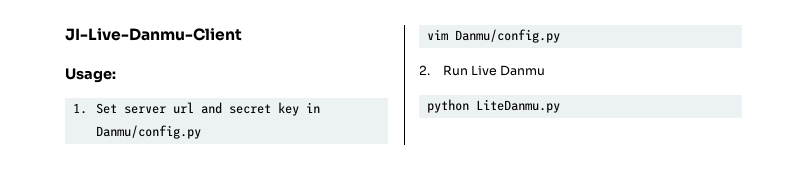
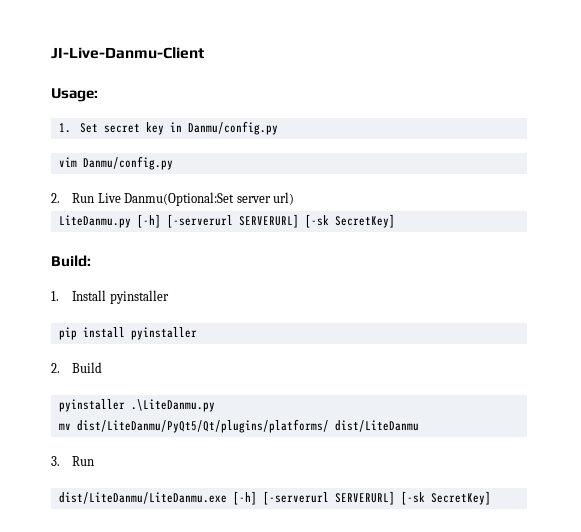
[123,102,222,114] server url and -> (98, 128) none
[500,65,546,76] [426,99,560,113] Danmu // python LiteDanmu.py -> [124,192,295,206] [58,214,395,228] [51,255,91,267] [51,290,169,304] [58,327,197,340] [51,362,103,373] [58,399,215,412] [58,419,419,433] [51,456,95,466] [58,491,491,505] Danmu(Optional:Set server url) // LiteDanmu.py [-h] [-serverurl SERVERURL] [-sk SecretKey] // Build: // 1. Install pyinstaller // pip install pyinstaller // 2. Build // pyinstaller .\LiteDanmu.py // mv dist/LiteDanmu/PyQt5/Qt/plugins/platforms/ dist/LiteDanmu // 3. Run // dist/LiteDanmu/LiteDanmu.exe [-h] [-serverurl SERVERURL] [-sk SecretKey]

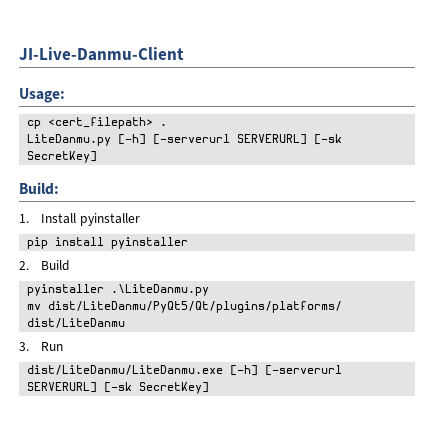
[58,121,278,135] [58,156,173,170] [51,192,295,206] 1. Set secret key in Danmu/config.py // vim Danmu/config.py // 2. Run Live Danmu(Optional:Set server url) -> [27,117,168,129] cp <cert_filepath> .

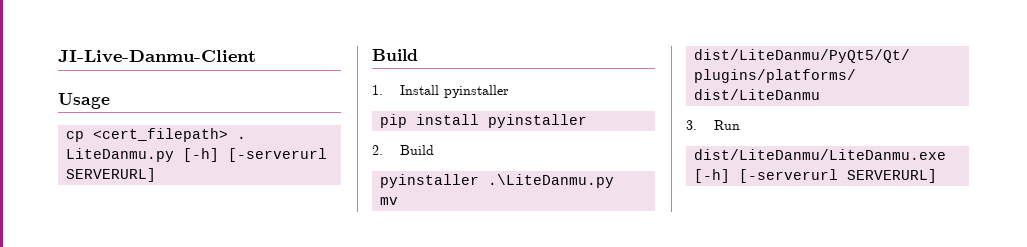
[19,88,65,103] Usage: -> [58,93,110,109] Usage
[314,134,343,145] [27,151,98,163] [19,182,59,195] [-sk SecretKey] // Build: -> [372,49,418,61] // Build
[104,382,210,394] [-sk SecretKey] -> (938, 176) none

